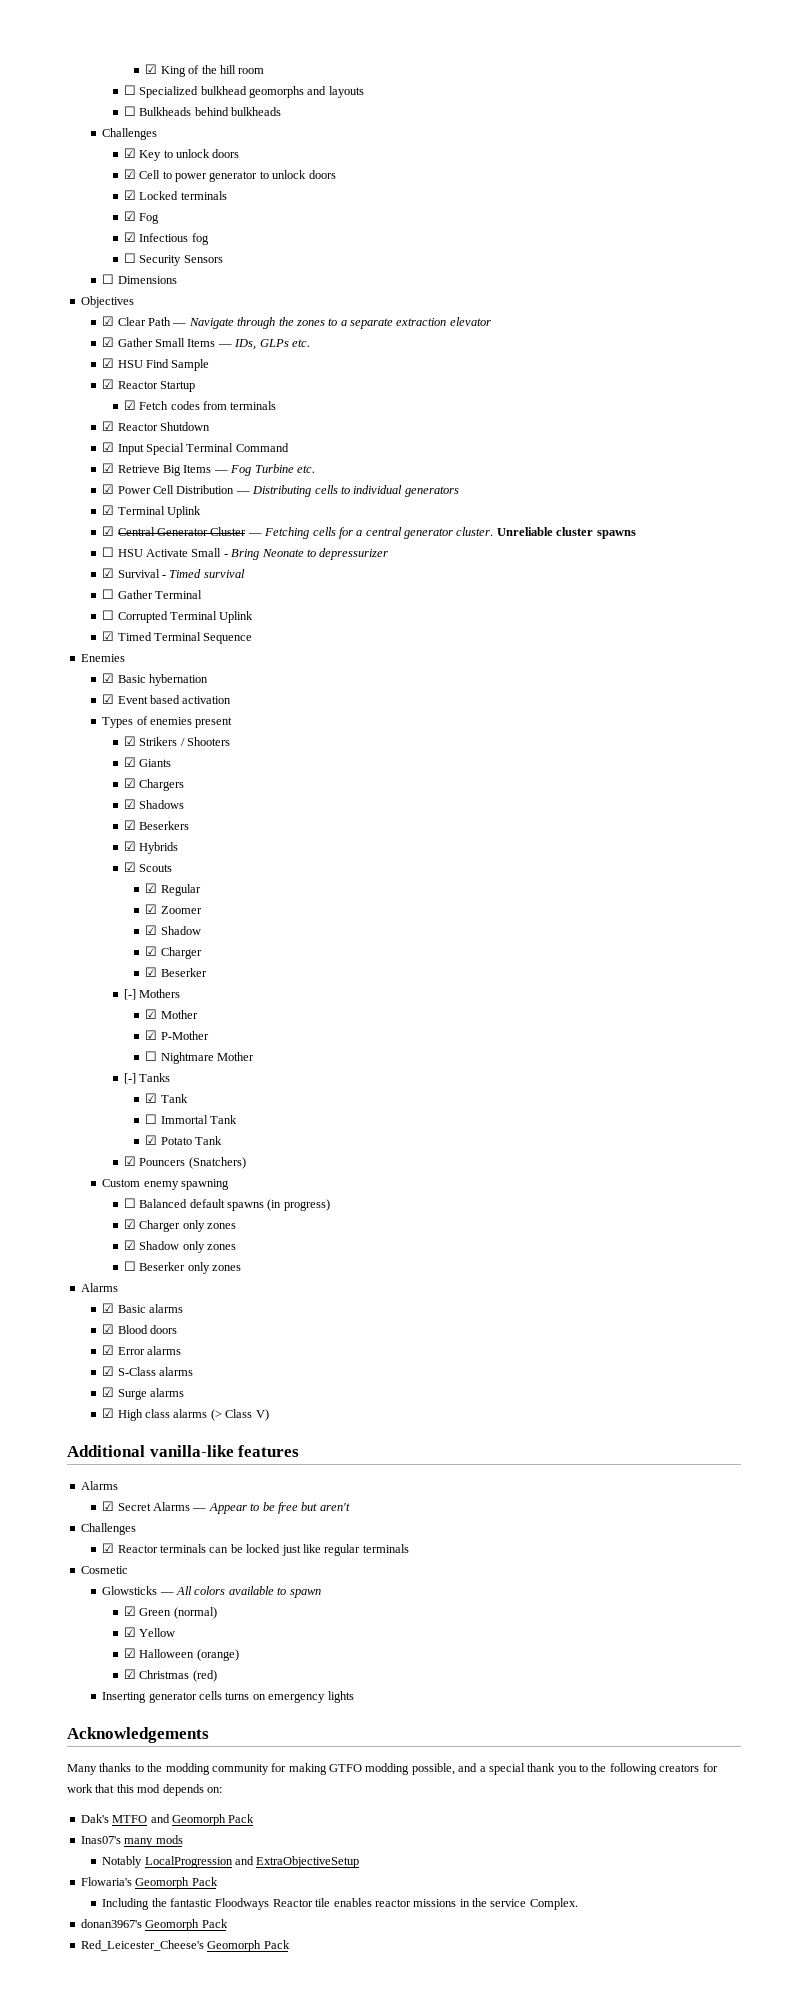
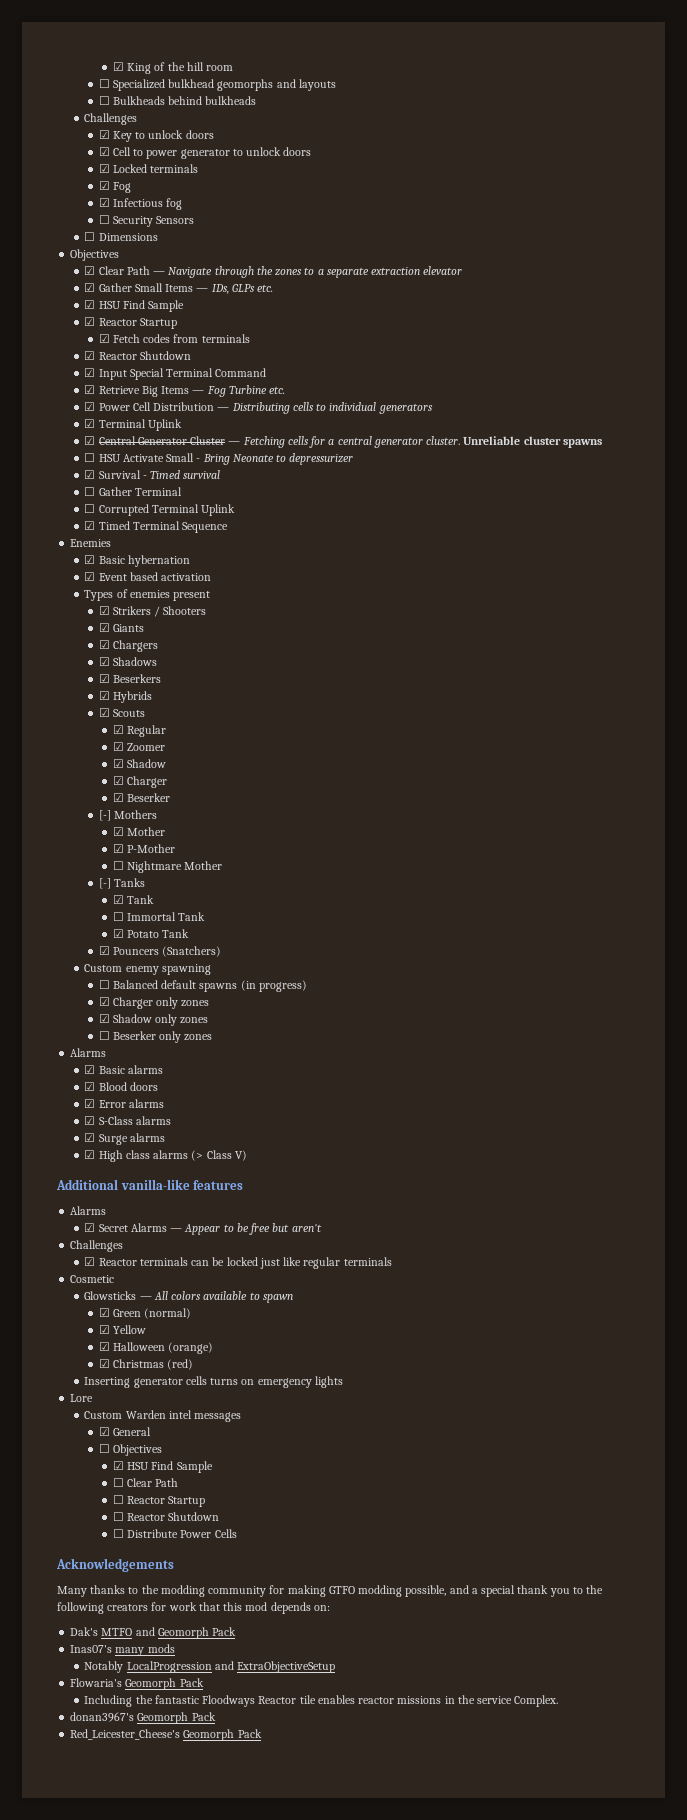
(354, 1697) none -> [70,1394,94,1402] [84,1410,242,1422] [98,1427,151,1436] [98,1444,162,1456] [112,1461,213,1473] [112,1478,179,1487] [112,1495,206,1507] [112,1512,220,1521] [112,1529,237,1538] // Lore // Custom Warden intel messages // ☑ General // ☐ Objectives // ☑ HSU Find Sample // ☐ Clear Path // ☐ Reactor Startup // ☐ Reactor Shutdown // ☐ Distribute Power Cells

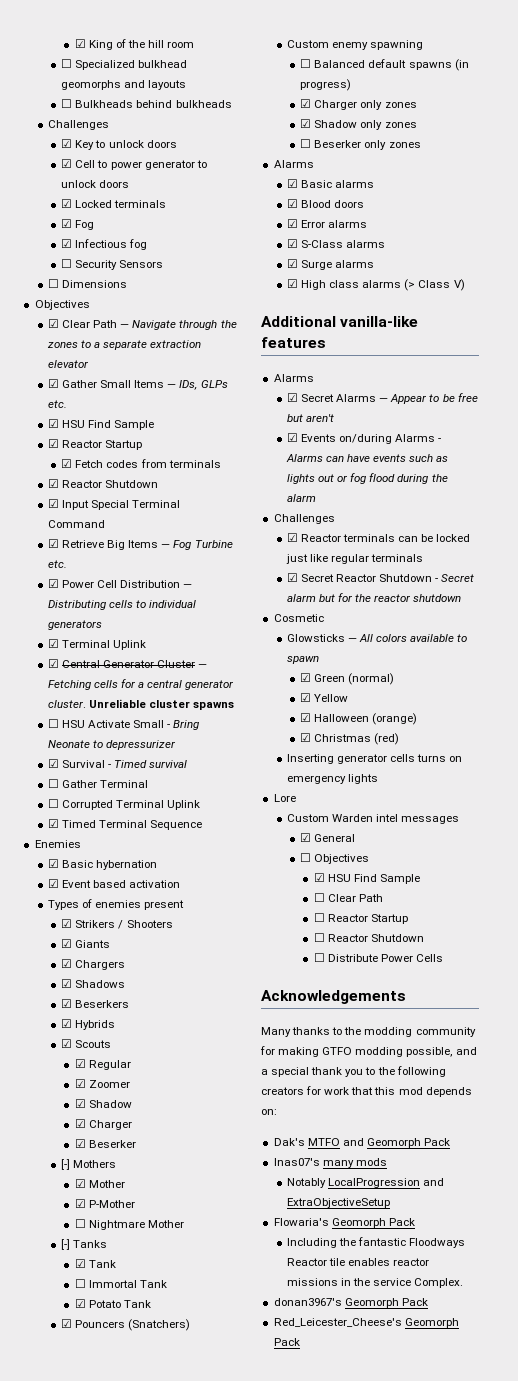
(322, 1228) none -> [286,433,442,444] [285,454,449,462] [286,473,448,484] [286,494,316,502] // ☑ Events on/during Alarms - Alarms can have events such as lights out or fog flood during the alarm
(392, 1261) none -> [286,573,475,582] [286,593,462,602] // ☑ Secret Reactor Shutdown - Secret alarm but for the reactor shutdown

